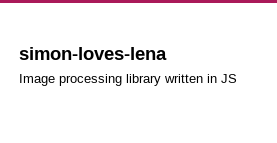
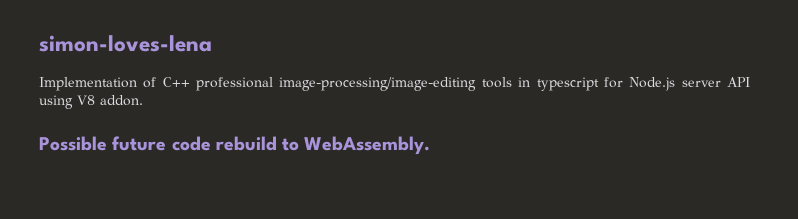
[19,74,237,86] Image processing library written in JS -> [39,77,751,91] [39,95,143,109] [39,136,431,155] Implementation of C++ professional image-processing/image-editing tools in typescript for Node.js server API using V8 addon. // Possible future code rebuild to WebAssembly.

